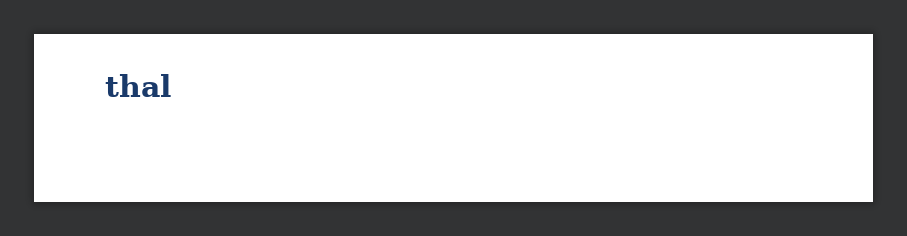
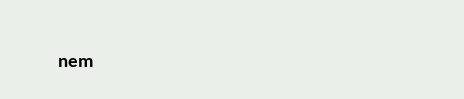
[105,74,171,97] thal -> [58,58,93,67] nem

